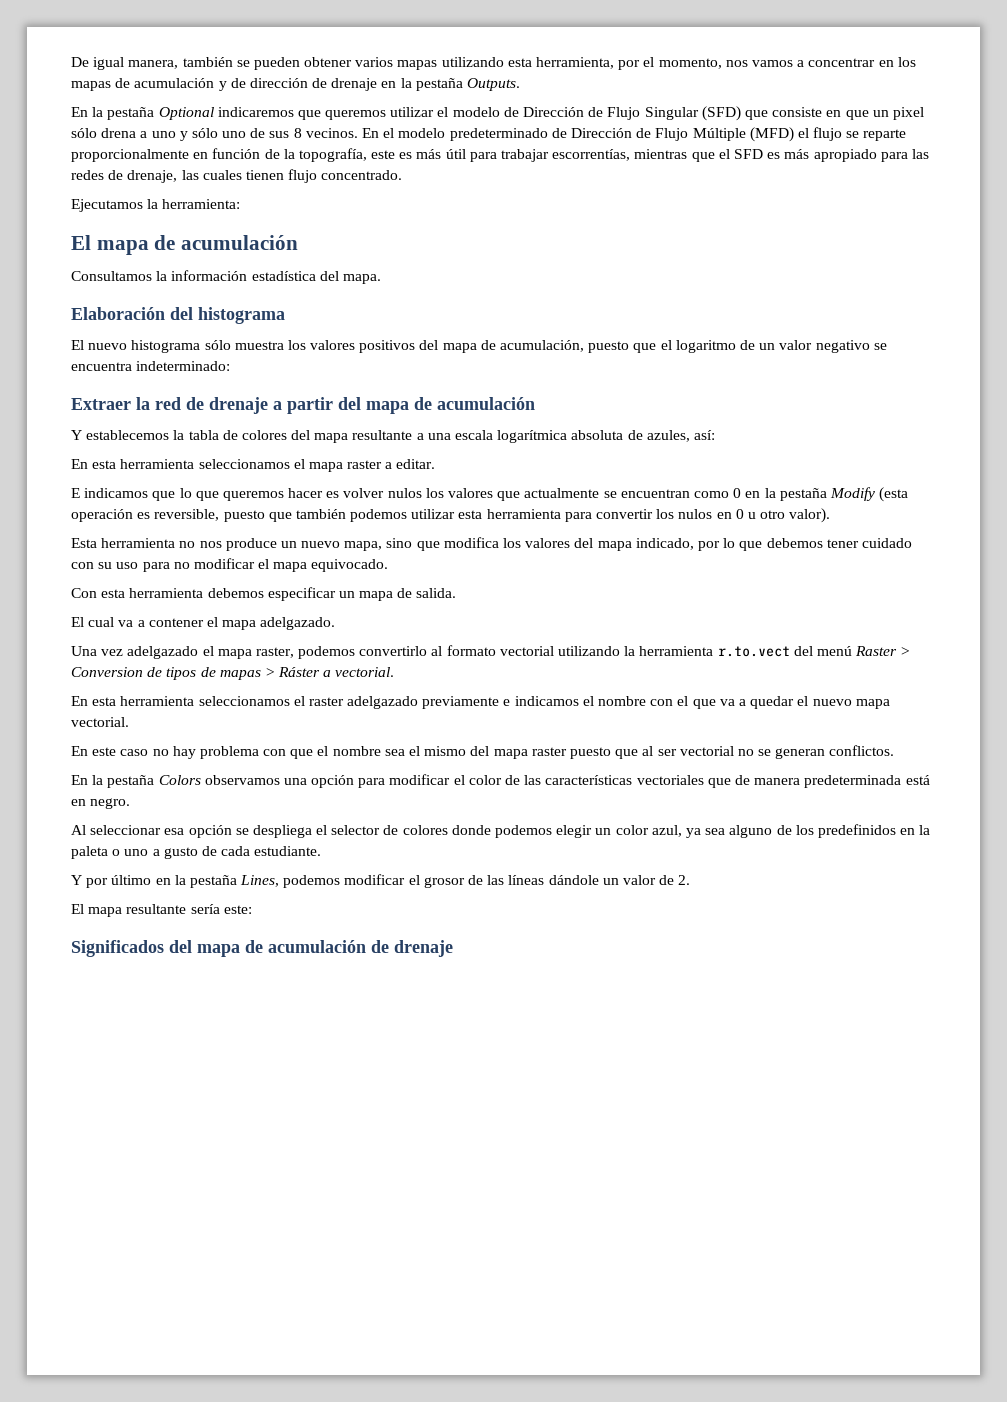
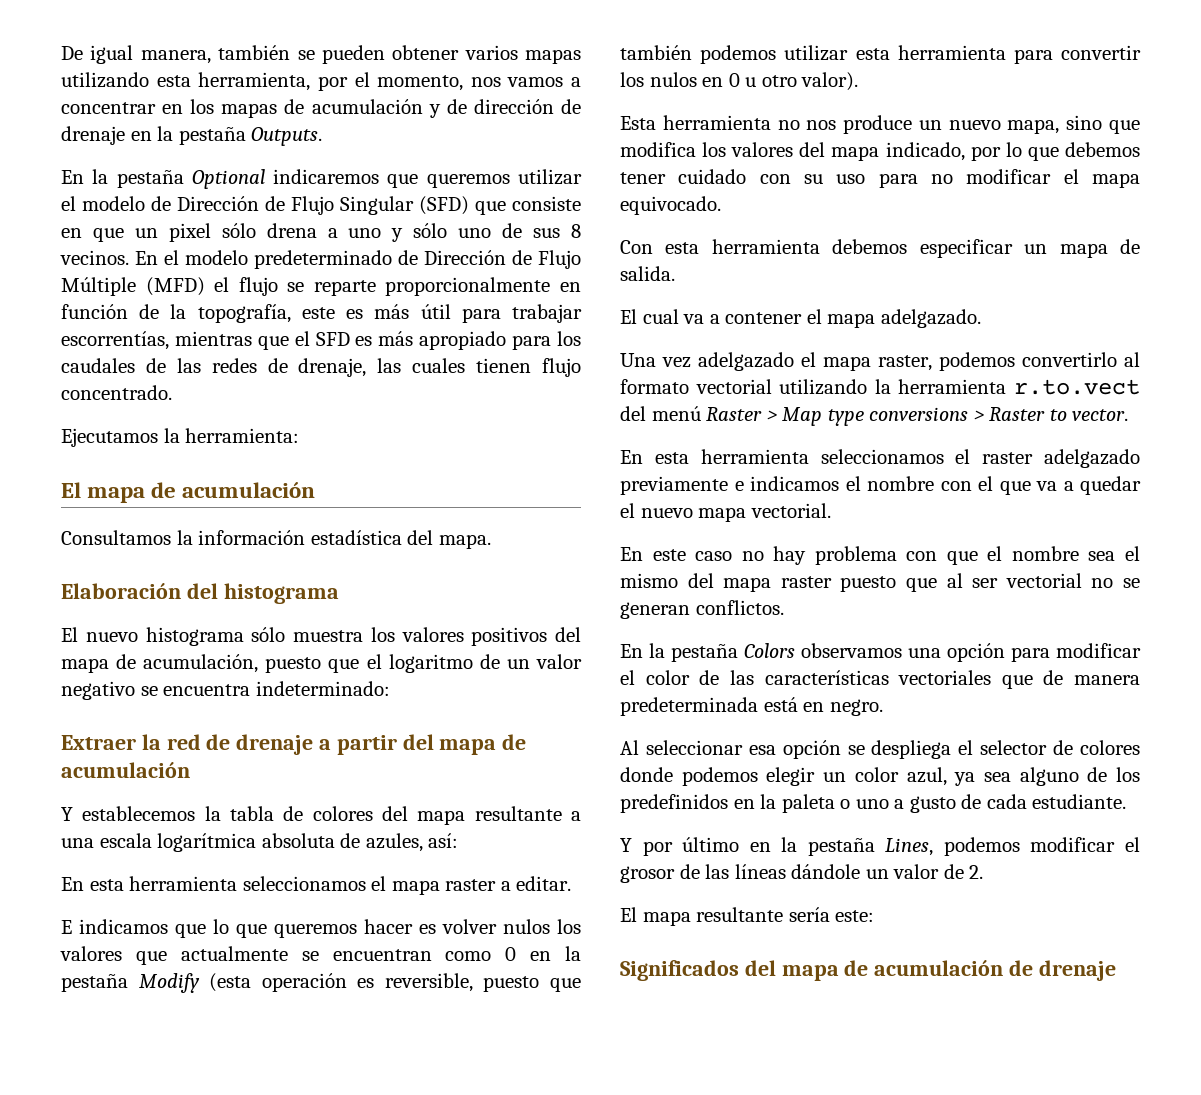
(908, 157) none -> [557,331,582,346] [61,358,166,373] los caudales de
[71,667,395,680] Conversion de tipos de mapas > Ráster a vectorial. -> [782,407,1129,426] Map type conversions > Raster to vector.

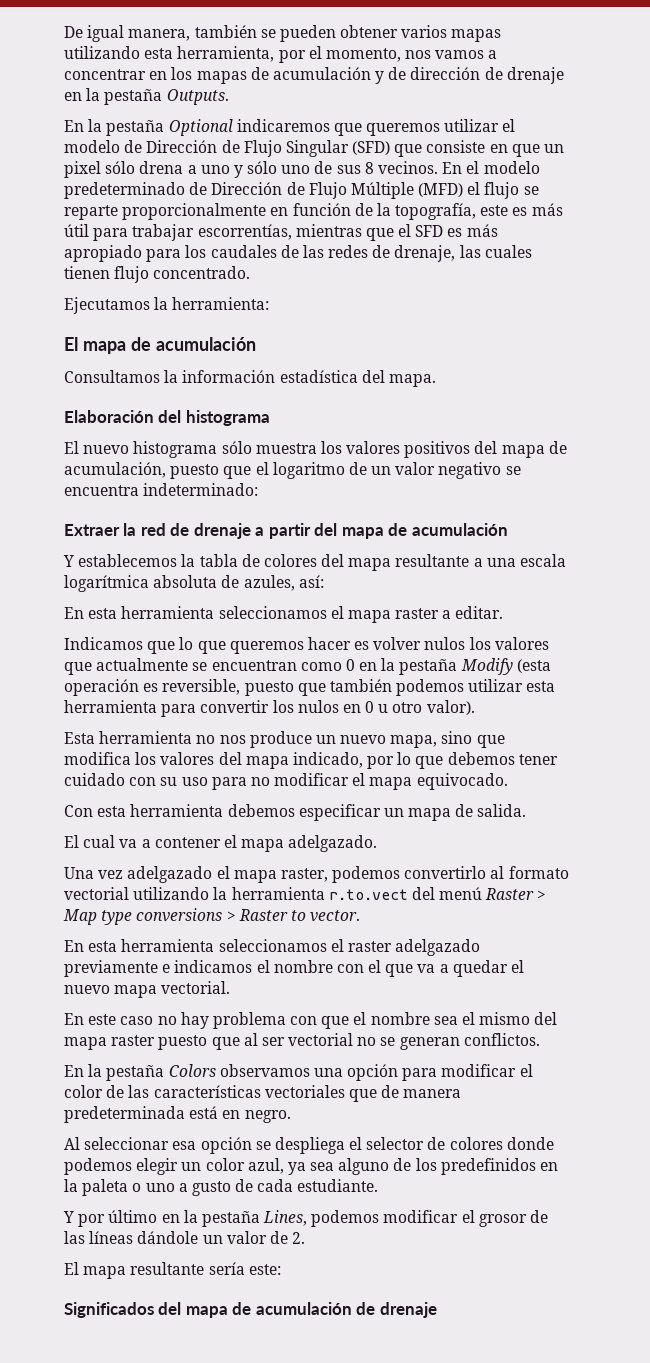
[61,919,168,934] E indicamos -> [64,637,143,650] Indicamos

